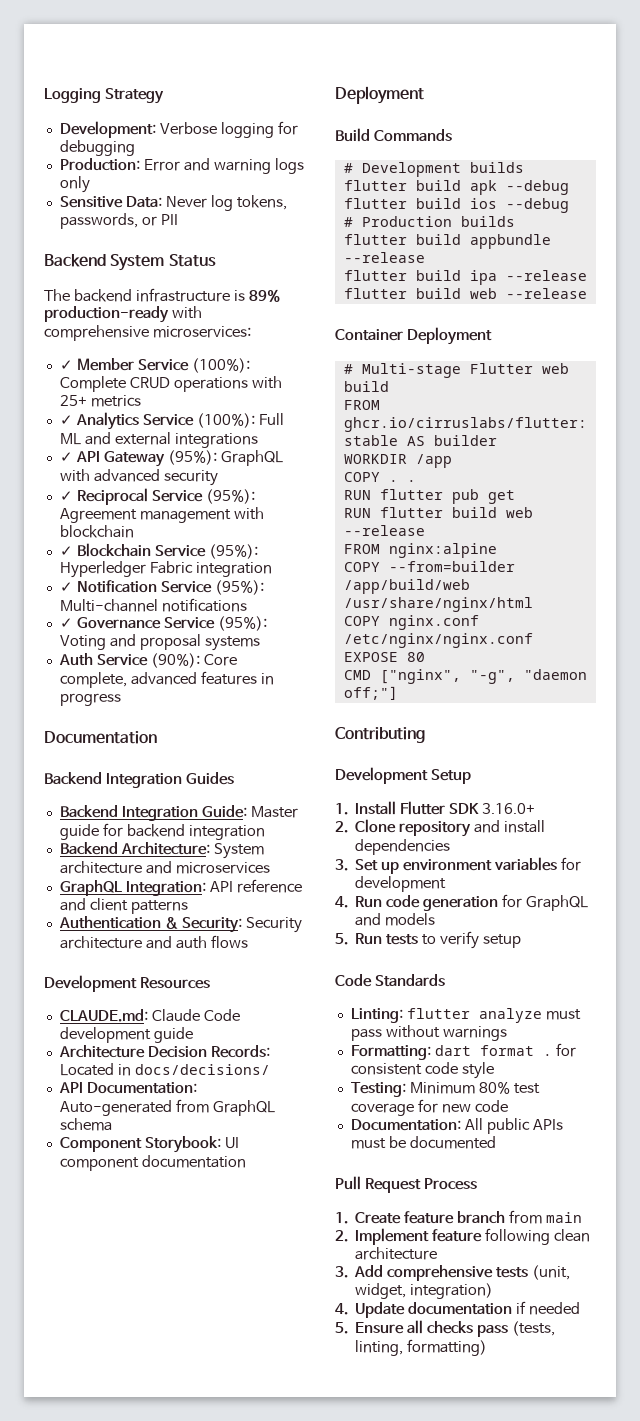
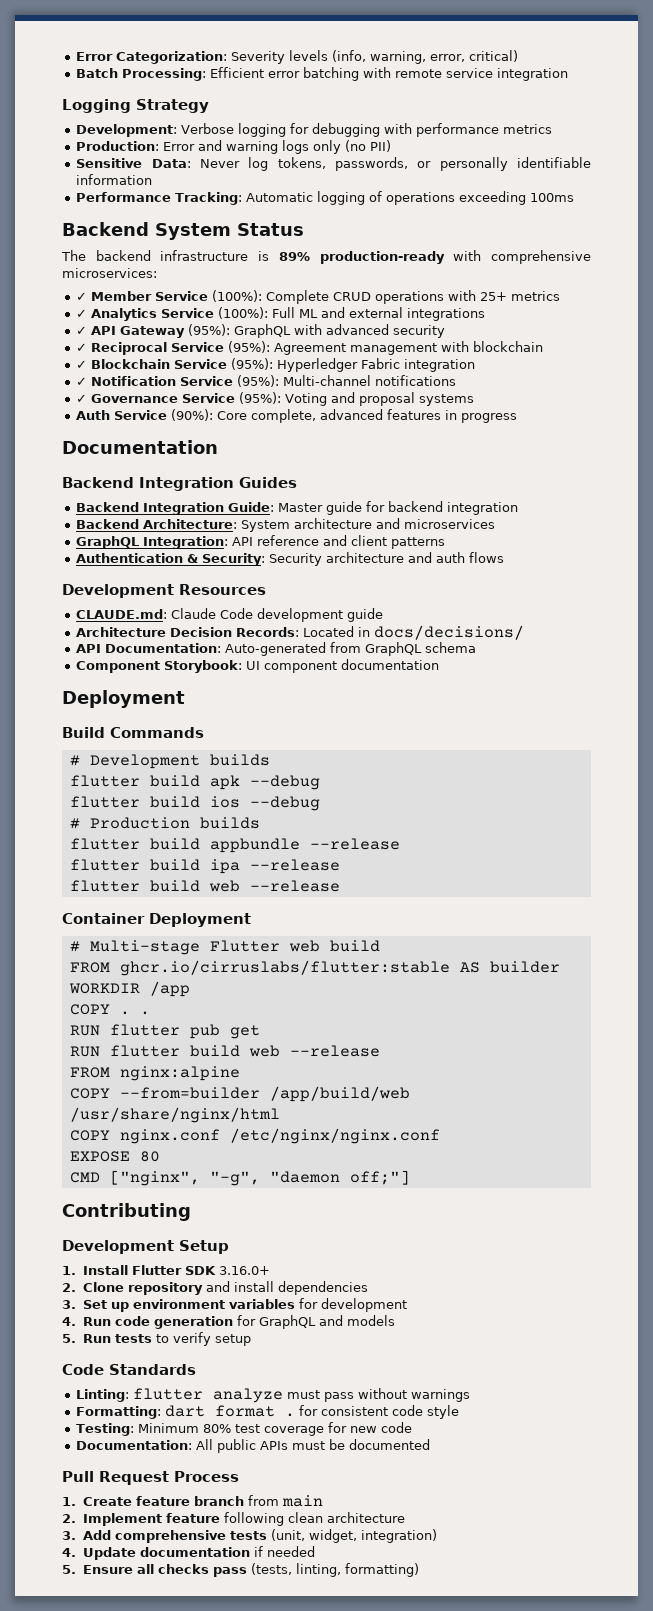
(44, 95) none -> [76,50,519,64] [76,67,569,81] Error Categorization: Severity levels (info, warning, error, critical) // Batch Processing: Efficient error batching with remote service integration //
(135, 148) none -> [384,123,553,137] with performance metrics
(90, 184) none -> [345,140,392,152] (no PII)
[160,214,178,225] PII -> [439,157,591,171] [76,174,153,185] [76,191,575,205] personally identifiable information // Performance Tracking: Automatic logging of operations exceeding 100ms

